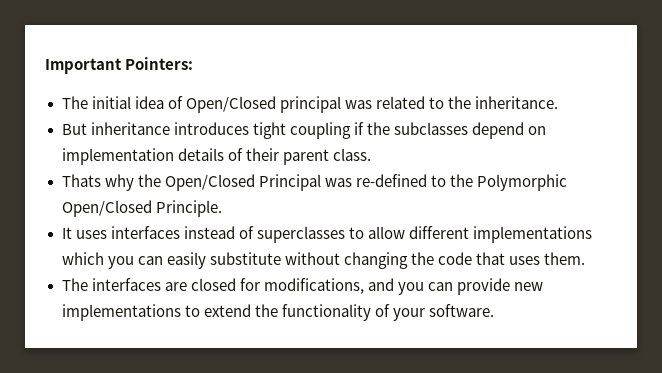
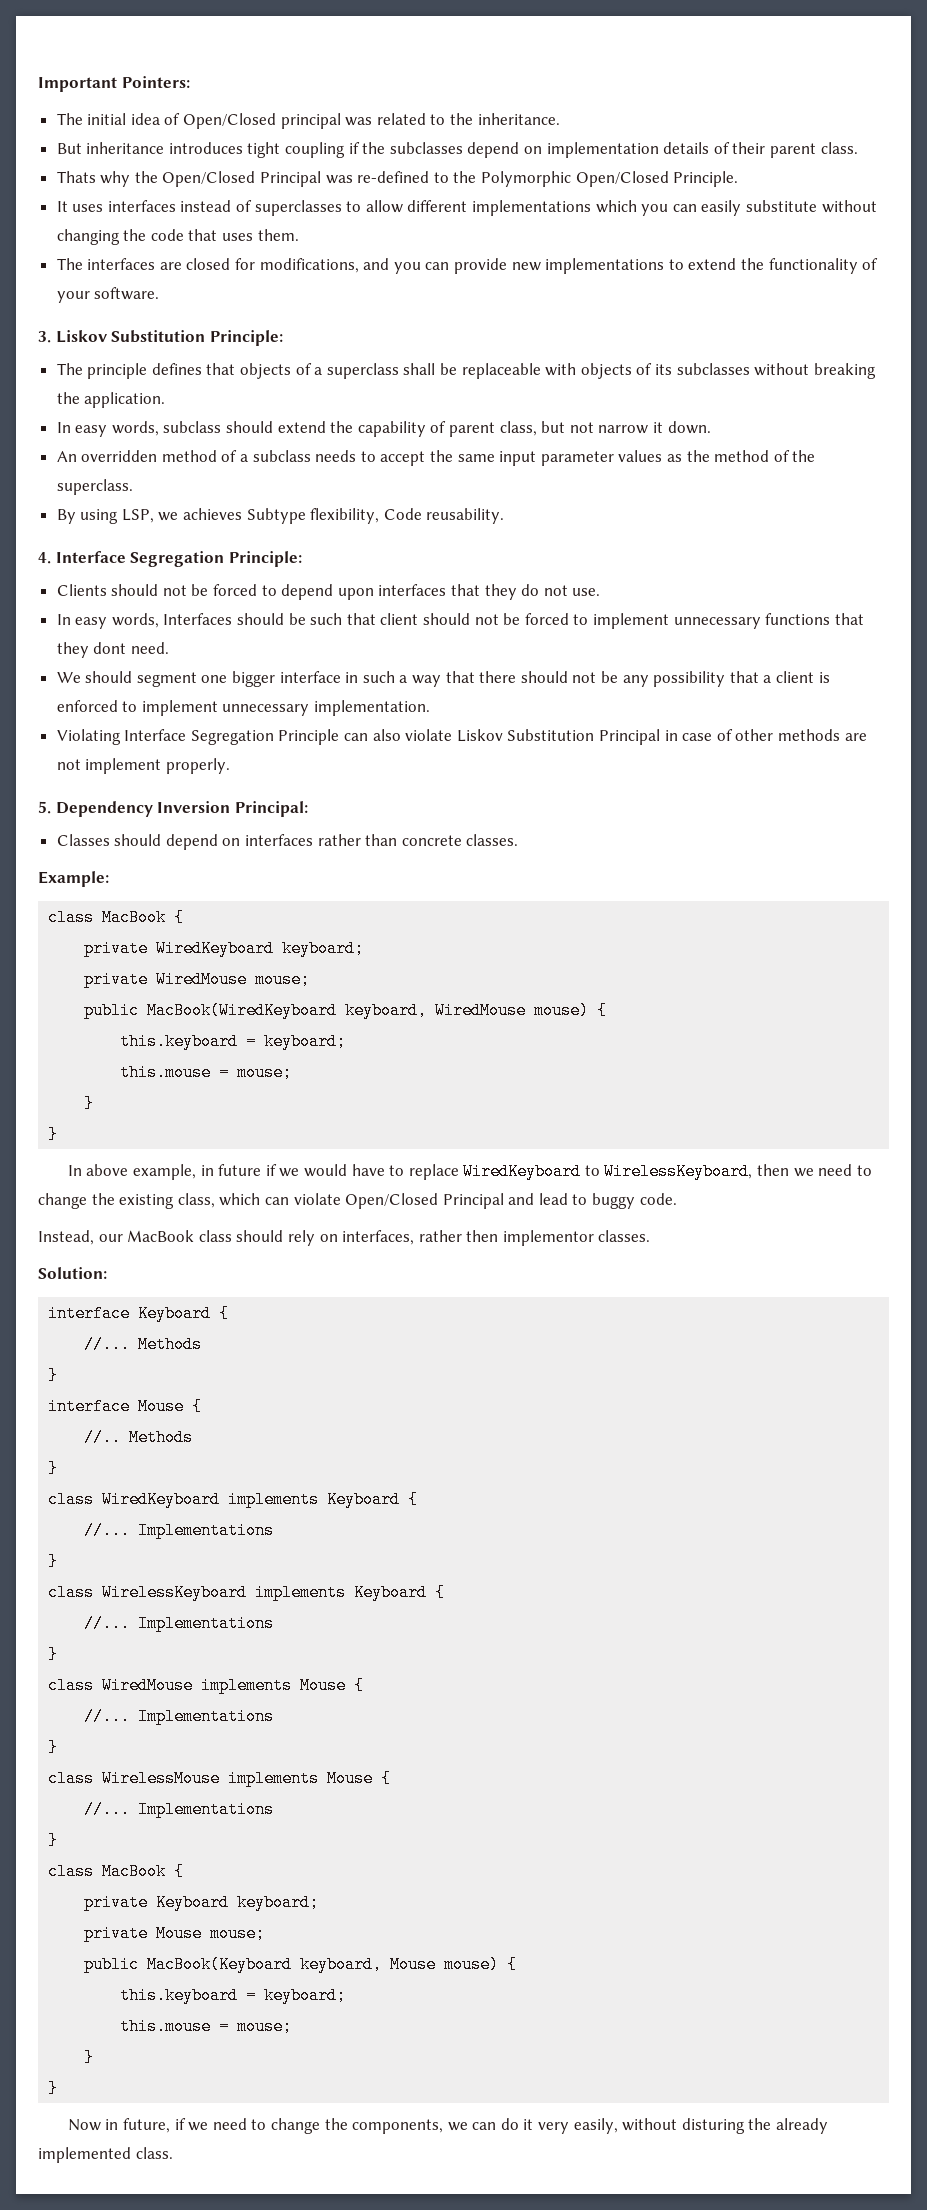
(494, 310) none -> [38,330,283,346] [56,363,876,379] [56,392,166,408] [56,421,711,437] [56,450,816,466] [56,479,133,495] [56,508,505,524] [38,551,302,567] [56,584,601,600] [56,613,864,629] [56,642,169,658] [56,671,830,687] [56,700,431,716] [56,729,867,745] [56,758,230,774] [38,801,308,817] [56,834,519,850] [38,871,109,887] [48,909,185,926] [84,940,365,957] [84,971,311,988] [84,1002,608,1019] [120,1033,347,1050] [120,1064,293,1081] [84,1095,95,1112] [48,1126,59,1143] [67,1163,872,1180] [38,1193,677,1209] [38,1230,651,1246] [38,1267,107,1279] [48,1305,230,1322] [84,1336,203,1353] [48,1367,59,1384] [48,1398,203,1415] [84,1429,194,1446] [48,1460,59,1477] [48,1491,419,1508] [84,1522,275,1539] [48,1553,59,1570] [48,1584,446,1601] [84,1615,275,1632] [48,1646,59,1663] [48,1677,365,1694] [84,1708,275,1725] [48,1739,59,1756] [48,1770,392,1787] [84,1801,275,1818] [48,1832,59,1849] [48,1863,185,1880] [84,1894,320,1911] [84,1925,266,1942] [84,1956,518,1973] [120,1987,347,2004] [120,2018,293,2035] [84,2049,95,2066] [48,2080,59,2097] [67,2118,829,2134] [38,2147,173,2163] // 3. Liskov Substitution Principle: // The principle defines that objects of a superclass shall be replaceable with objects of its subclasses without breaking the application. // In easy words, subclass should extend the capability of parent class, but not narrow it down. // An overridden method of a subclass needs to accept the same input parameter values as the method of the superclass. // By using LSP, we achieves Subtype flexibility, Code reusability. // 4. Interface Segregation Principle: // Clients should not be forced to depend upon interfaces that they do not use. // In easy words, Interfaces should be such that client should not be forced to implement unnecessary functions that they dont need. // We should segment one bigger interface in such a way that there should not be any possibility that a client is enforced to implement unnecessary implementation. // Violating Interface Segregation Principle can also violate Liskov Substitution Principal in case of other methods are not implement properly. // 5. Dependency Inversion Principal: // Classes should depend on interfaces rather than concrete classes. // Example: // class MacBook { // private WiredKeyboard keyboard; // private WiredMouse mouse; // public MacBook(WiredKeyboard keyboard, WiredMouse mouse) { // this.keyboard = keyboard; // this.mouse = mouse; // } // } // In above example, in future if we would have to replace WiredKeyboard to WirelessKeyboard, then we need to change the existing class, which can violate Open/Closed Principal and lead to buggy code. // Instead, our MacBook class should rely on interfaces, rather then implementor classes. // Solution: // interface Keyboard { // //... Methods // } // interface Mouse { // //.. Methods // } // class WiredKeyboard implements Keyboard { // //... Implementations // } // class WirelessKeyboard implements Keyboard { // //... Implementations // } // class WiredMouse implements Mouse { // //... Implementations // } // class WirelessMouse implements Mouse { // //... Implementations // } // class MacBook { // private Keyboard keyboard; // private Mouse mouse; // public MacBook(Keyboard keyboard, Mouse mouse) { // this.keyboard = keyboard; // this.mouse = mouse; // } // } // Now in future, if we need to change the components, we can do it very easily, without disturing the already implemented class.

